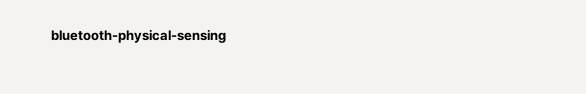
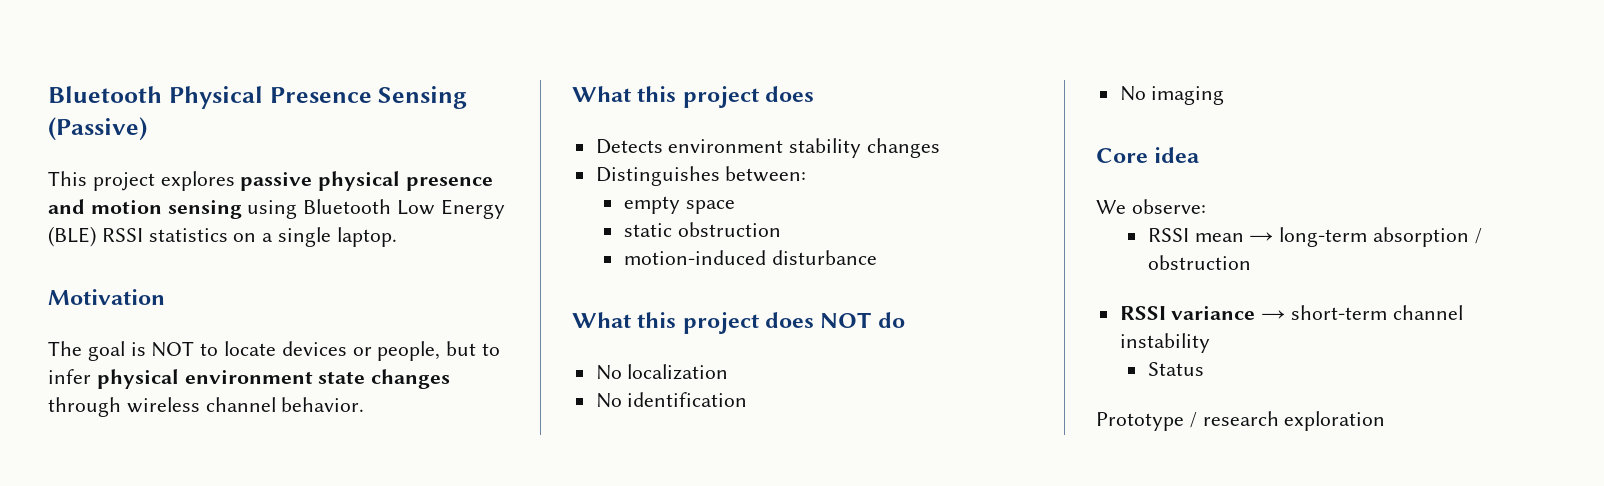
[51,29,226,43] bluetooth-physical-sensing -> [48,86,468,109] [48,117,147,141] [48,171,494,191] [48,199,505,219] [48,226,397,247] [48,289,165,305] [48,341,501,361] [48,369,451,389] [48,397,365,417] [572,86,815,108] [595,138,941,158] [595,166,807,186] [623,196,735,214] [623,222,781,237] [623,250,877,265] [572,312,905,334] [595,364,729,380] [595,392,748,408] [1119,86,1225,105] [1096,147,1200,163] [1096,199,1206,214] [1147,227,1482,247] [1147,255,1251,270] [1119,305,1463,320] [1119,333,1210,353] [1147,362,1204,376] [1096,411,1386,431] Bluetooth Physical Presence Sensing (Passive) // This project explores passive physical presence and motion sensing using Bluetooth Low Energy (BLE) RSSI statistics on a single laptop. // Motivation // The goal is NOT to locate devices or people, but to infer physical environment state changes through wireless channel behavior. // What this project does // Detects environment stability changes // Distinguishes between: // empty space // static obstruction // motion-induced disturbance // What this project does NOT do // No localization // No identification // No imaging // Core idea // We observe: // RSSI mean → long-term absorption / obstruction // RSSI variance → short-term channel instability // Status // Prototype / research exploration

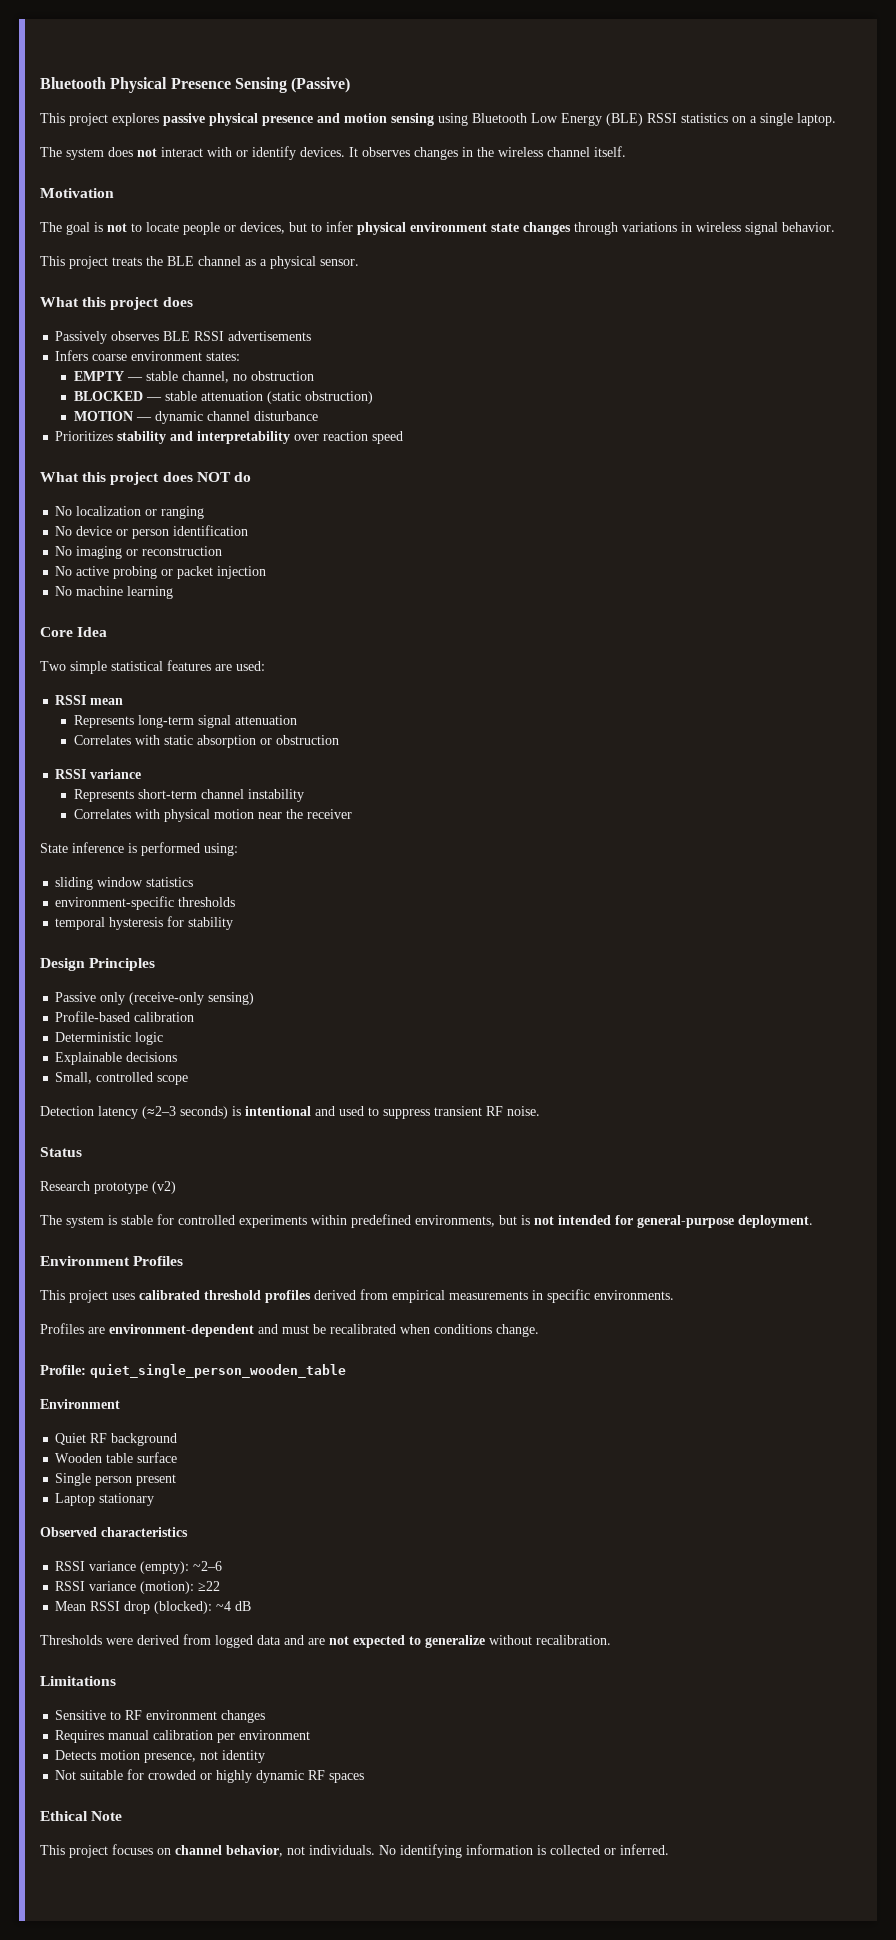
(397, 237) none -> [40,146,626,160] // The system does not interact with or identify devices. It observes changes in the wireless channel itself.
[151,341,195,357] NOT -> [107,223,127,232] not
[281,341,441,361] devices or people, -> [183,222,285,235] people or devices,
[126,397,365,413] [572,86,815,108] [595,138,941,158] [595,166,807,186] [623,196,735,214] [623,222,781,237] [623,250,877,265] wireless channel behavior. // What this project does // Detects environment stability changes // Distinguishes between: // empty space // static obstruction // motion-induced disturbance -> [622,222,835,235] [40,256,359,269] [40,297,193,310] [55,331,312,344] [55,350,241,361] [73,371,314,383] [73,391,373,404] [73,411,318,424] [55,431,404,444] variations in wireless signal behavior. // This project treats the BLE channel as a physical sensor. // What this project does // Passively observes BLE RSSI advertisements // Infers coarse environment states: // EMPTY — stable channel, no obstruction // BLOCKED — stable attenuation (static obstruction) // MOTION — dynamic channel disturbance // Prioritizes stability and interpretability over reaction speed
[595,393,622,408] // No -> [145,506,205,519] [55,526,170,539] or ranging // No device or person
[1096,147,1200,163] [1096,199,1206,214] [1147,227,1482,247] // Core idea // We observe: // RSSI mean → long-term absorption / -> [126,546,223,556] [55,566,267,579] [55,586,174,599] [40,627,108,637] [40,660,265,674] [55,695,124,705] [73,715,297,728] [73,735,272,748] or reconstruction // No active probing or packet injection // No machine learning // Core Idea // Two simple statistical features are used: // RSSI mean // Represents long-term signal attenuation // Correlates with static absorption or
[1261,310,1286,320] → -> [73,789,134,802] // Represents
[1147,362,1204,376] [1096,411,1386,431] Status // Prototype / research exploration -> [73,809,352,822] [40,842,238,856] [55,877,194,890] [55,896,236,910] [55,916,234,930] [40,958,156,971] [55,992,255,1005] [55,1011,195,1022] [55,1032,164,1045] [55,1052,178,1065] [55,1072,189,1085] [40,1106,540,1119] [40,1147,82,1157] [40,1181,176,1194] [40,1214,813,1228] [40,1256,184,1266] [40,1289,674,1303] [40,1323,539,1337] [40,1364,346,1378] [40,1399,120,1409] [55,1433,178,1446] [55,1452,178,1463] [55,1473,177,1486] [55,1493,155,1506] [40,1527,188,1537] [55,1561,223,1574] [55,1581,221,1594] [55,1601,252,1614] [40,1634,611,1648] [40,1676,116,1686] [55,1710,266,1723] [55,1730,311,1743] [55,1750,266,1763] [55,1769,365,1783] [40,1811,123,1821] [40,1844,669,1858] Correlates with physical motion near the receiver // State inference is performed using: // sliding window statistics // environment-specific thresholds // temporal hysteresis for stability // Design Principles // Passive only (receive-only sensing) // Profile-based calibration // Deterministic logic // Explainable decisions // Small, controlled scope // Detection latency (≈2–3 seconds) is intentional and used to suppress transient RF noise. // Status // Research prototype (v2) // The system is stable for controlled experiments within predefined environments, but is not intended for general-purpose deployment. // Environment Profiles // This project uses calibrated threshold profiles derived from empirical measurements in specific environments. // Profiles are environment-dependent and must be recalibrated when conditions change. // Profile: quiet_single_person_wooden_table // Environment // Quiet RF background // Wooden table surface // Single person present // Laptop stationary // Observed characteristics // RSSI variance (empty): ~2–6 // RSSI variance (motion): ≥22 // Mean RSSI drop (blocked): ~4 dB // Thresholds were derived from logged data and are not expected to generalize without recalibration. // Limitations // Sensitive to RF environment changes // Requires manual calibration per environment // Detects motion presence, not identity // Not suitable for crowded or highly dynamic RF spaces // Ethical Note // This project focuses on channel behavior, not individuals. No identifying information is collected or inferred.

